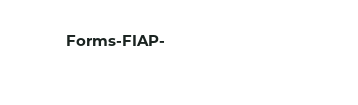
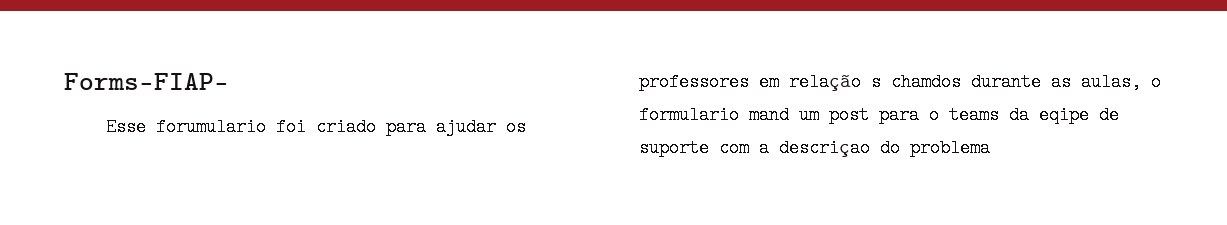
(165, 40) none -> [106,118,527,136] [639,73,1161,91] [639,106,1119,124] [639,139,990,157] // Esse forumulario foi criado para ajudar os professores em relação s chamdos durante as aulas, o formulario mand um post para o teams da eqipe de suporte com a descriçao do problema

